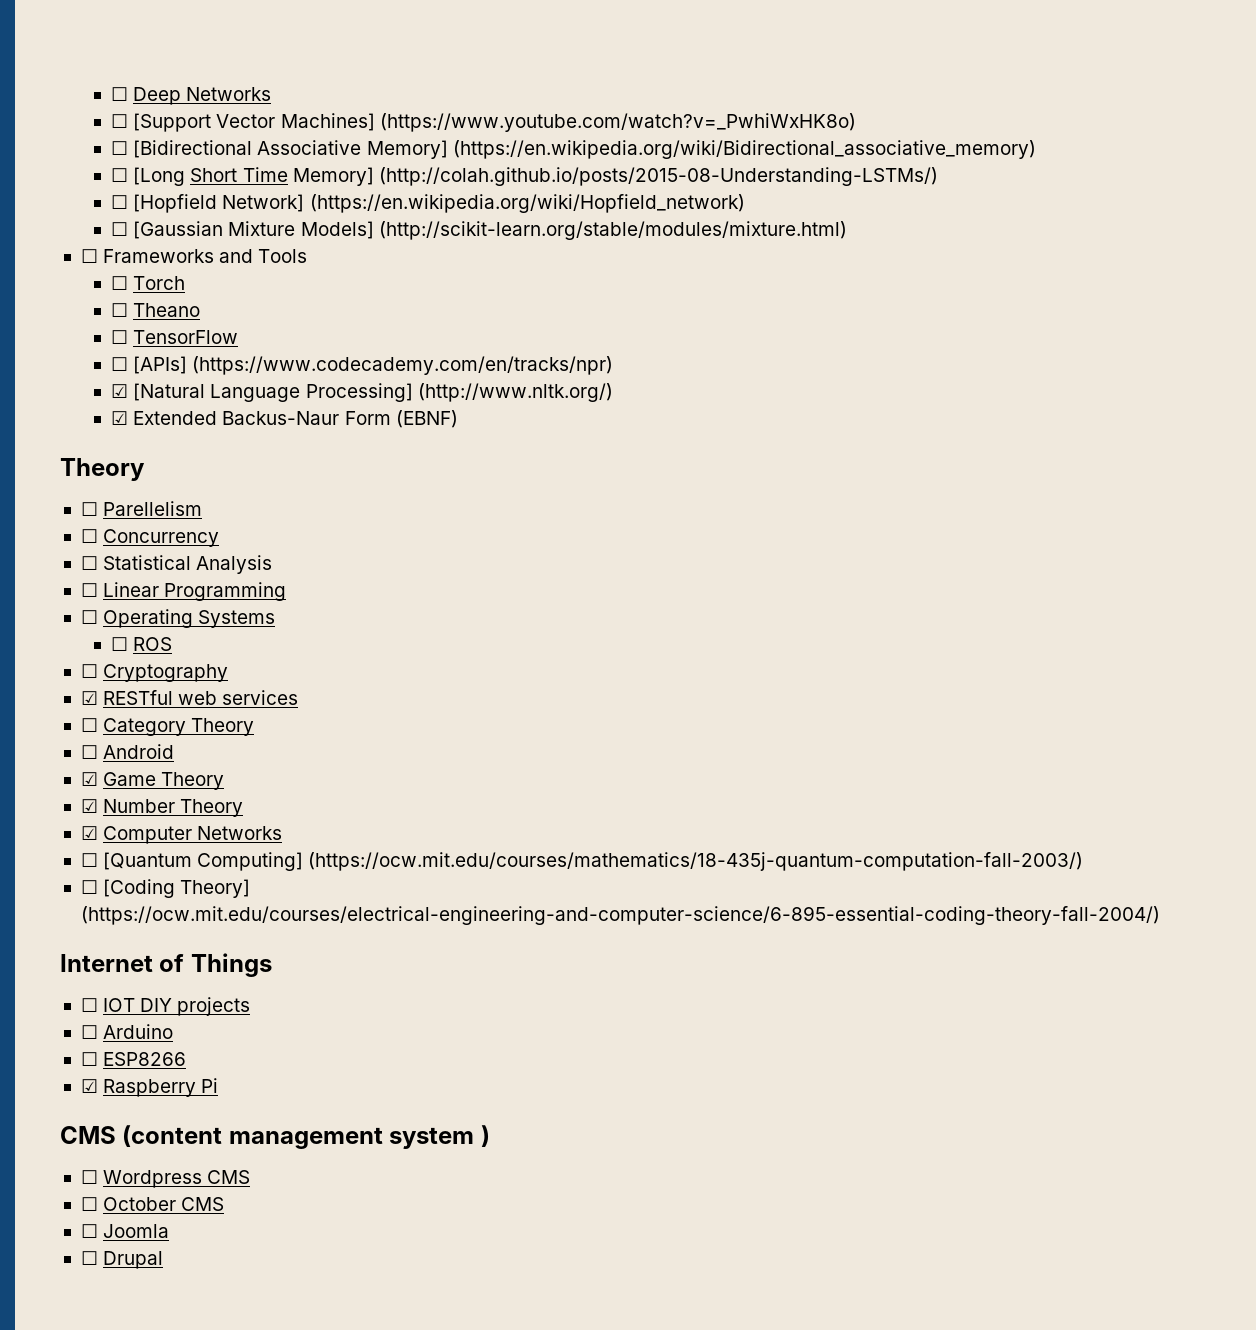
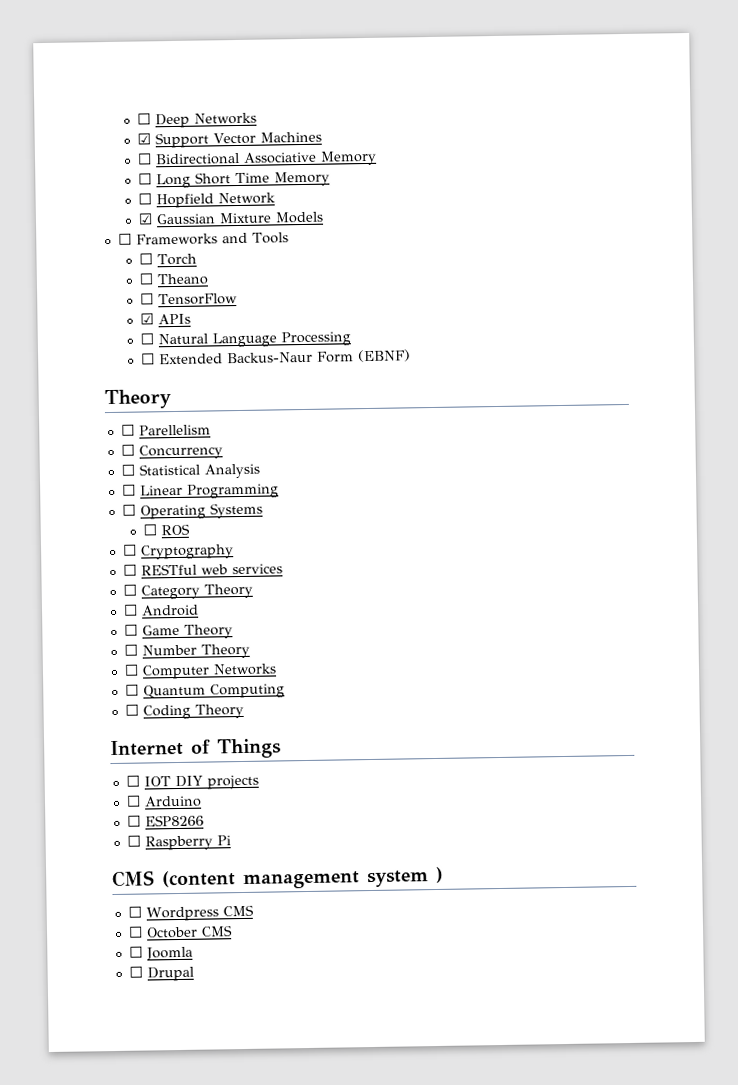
[111,113,856,132] [111,140,1036,159] [111,167,186,186] ☐ [Support Vector Machines] (https://www.youtube.com/watch?v=_PwhiWxHK8o) // ☐ [Bidirectional Associative Memory] (https://en.wikipedia.org/wiki/Bidirectional_associative_memory) // ☐ [Long -> [137,131,323,149] [137,150,378,166] [138,173,192,189] ☑ Support Vector Machines // ☐ Bidirectional Associative Memory // ☐ Long
[292,167,938,186] [111,194,745,213] [111,221,847,240] Memory] (http://colah.github.io/posts/2015-08-Understanding-LSTMs/) // ☐ [Hopfield Network] (https://en.wikipedia.org/wiki/Hopfield_network) // ☐ [Gaussian Mixture Models] (http://scikit-learn.org/stable/modules/mixture.html) -> [274,171,331,187] [138,192,277,209] [138,211,325,225] Memory // ☐ Hopfield Network // ☑ Gaussian Mixture Models
[111,356,614,375] [111,383,613,402] [111,411,129,425] // ☐ [APIs] (https://www.codecademy.com/en/tracks/npr) // ☑ [Natural Language Processing] (http://www.nltk.org/) // ☑ -> [140,313,192,325] [140,331,352,348] [141,353,156,365] // ☑ APIs // ☐ Natural Language Processing // ☐
[80,691,98,705] ☑ -> [122,564,137,576] ☐
[80,772,98,786] ☑ -> [123,624,138,636] ☐
[80,799,98,813] ☑ -> [123,644,138,656] ☐
[80,826,98,840] ☑ -> [123,664,139,676] ☐
[103,852,1084,871] [80,879,251,898] [80,906,1160,925] [Quantum Computing] (https://ocw.mit.edu/courses/mathematics/18-435j-quantum-computation-fall-2003/) // ☐ [Coding Theory] (https://ocw.mit.edu/courses/electrical-engineering-and-computer-science/6-895-essential-coding-theory-fall-2004/) -> [142,683,285,699] [124,703,244,720] Quantum Computing // ☐ Coding Theory
[80,1079,98,1093] ☑ -> [126,835,141,847] ☐

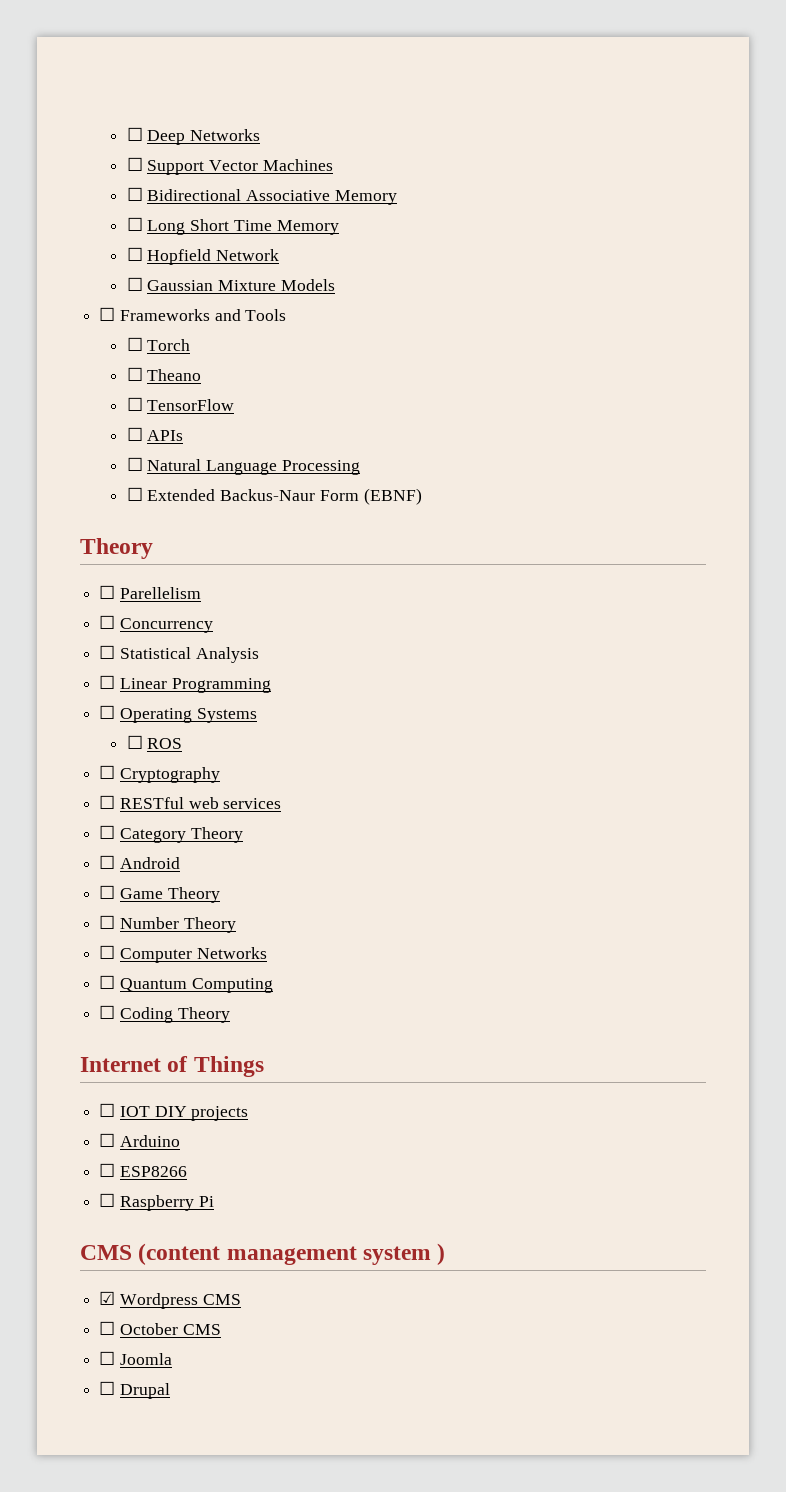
[137,133,152,145] ☑ -> [126,157,143,171] ☐
[138,213,154,225] ☑ -> [126,277,143,291] ☐
[140,313,155,325] ☑ -> [126,427,143,441] ☐
[127,906,142,918] ☐ -> [99,1291,116,1305] ☑

